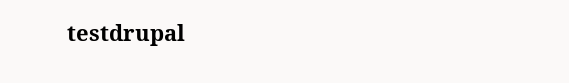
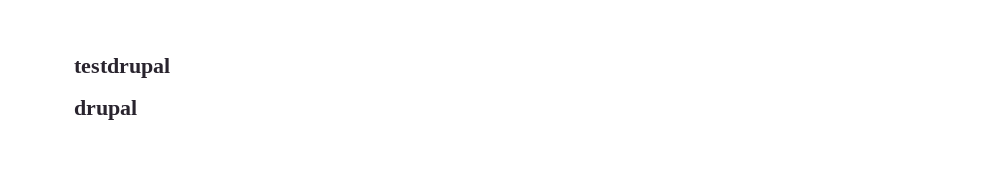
(185, 35) none -> [74,100,137,120] // drupal

